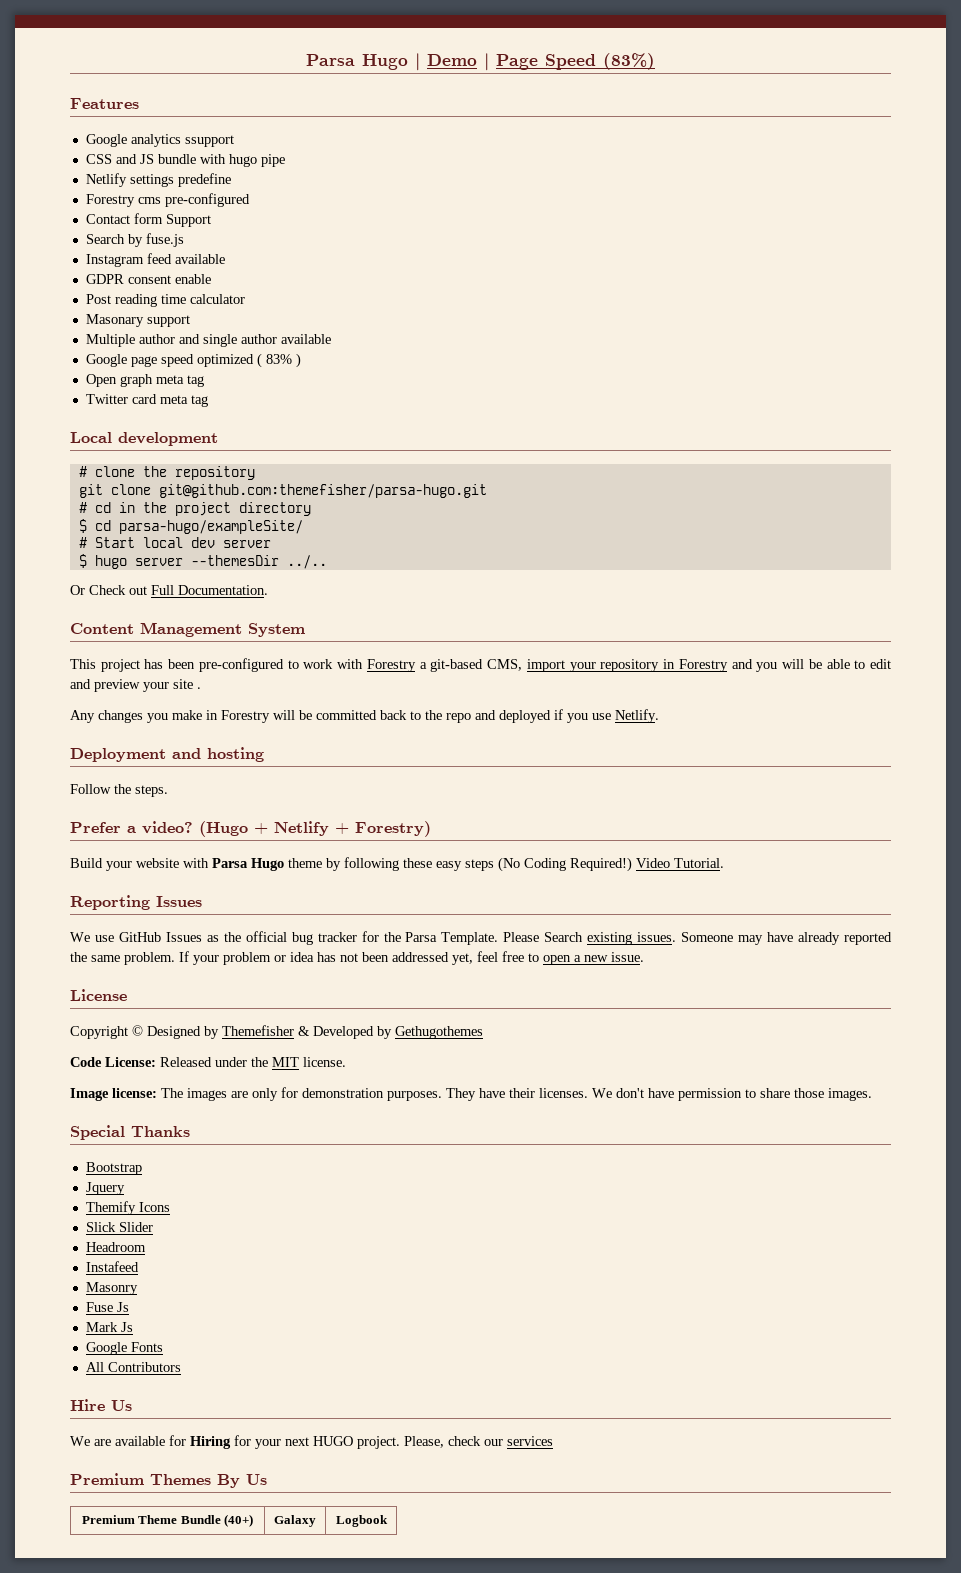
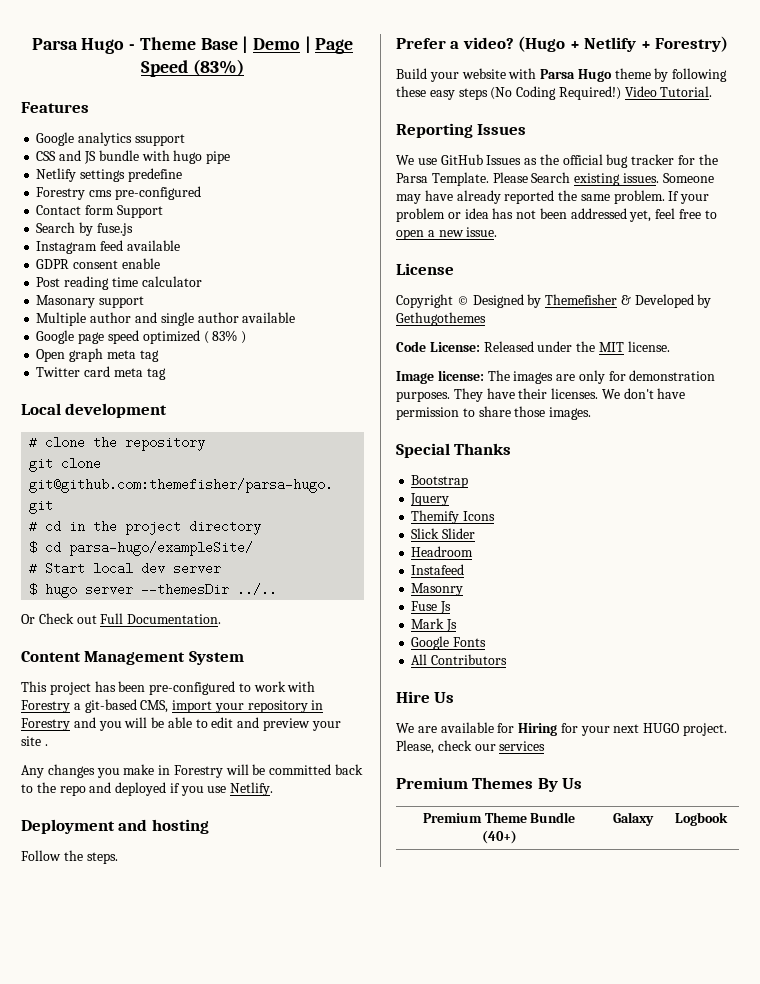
[306,54,408,70] Parsa Hugo -> [31,37,238,54] Parsa Hugo - Theme Base

